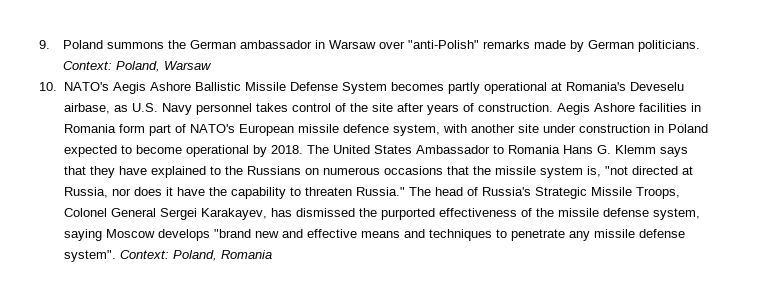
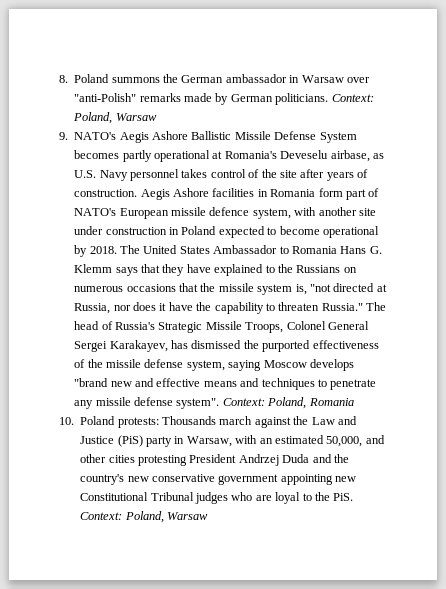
[39,40,50,49] 9. -> [59,75,68,83] 8.
[39,82,57,91] 10. -> [59,132,68,140] 9.
(272, 254) none -> [59,416,357,428] [80,435,385,447] [80,454,349,466] [80,474,357,485] [80,492,354,504] [80,511,208,523] // 10. Poland protests: Thousands march against the Law and Justice (PiS) party in Warsaw, with an estimated 50,000, and other cities protesting President Andrzej Duda and the country's new conservative government appointing new Constitutional Tribunal judges who are loyal to the PiS. Context: Poland, Warsaw

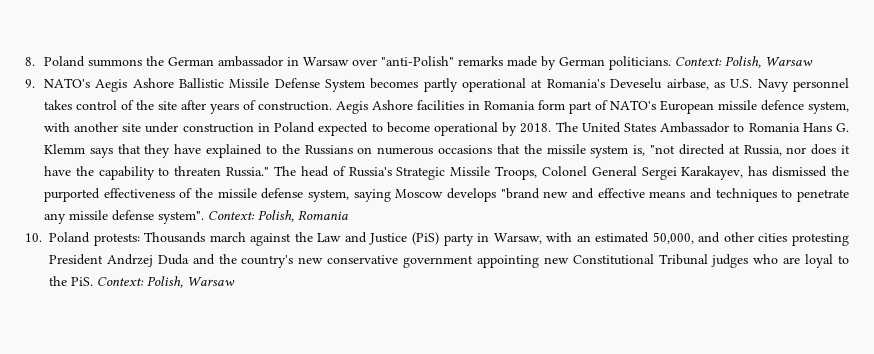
[73,112,113,124] Poland, -> [724,56,761,68] Polish,
[267,397,307,409] Poland, -> [257,210,294,222] Polish,
[124,511,164,523] Poland, -> [147,276,183,288] Polish,

